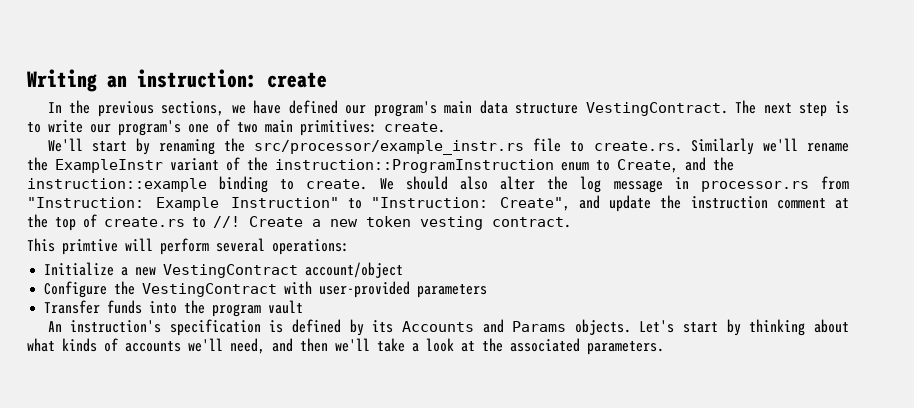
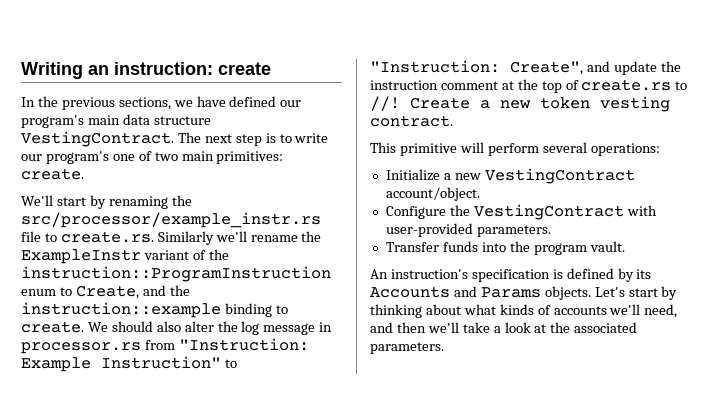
[62,239,118,255] primtive -> [399,143,457,156] primitive
[305,262,404,278] account/object -> [385,187,480,201] account/object.
[417,284,488,298] parameters -> [476,225,551,237] parameters.
[268,300,304,314] vault -> [589,241,625,252] vault.

